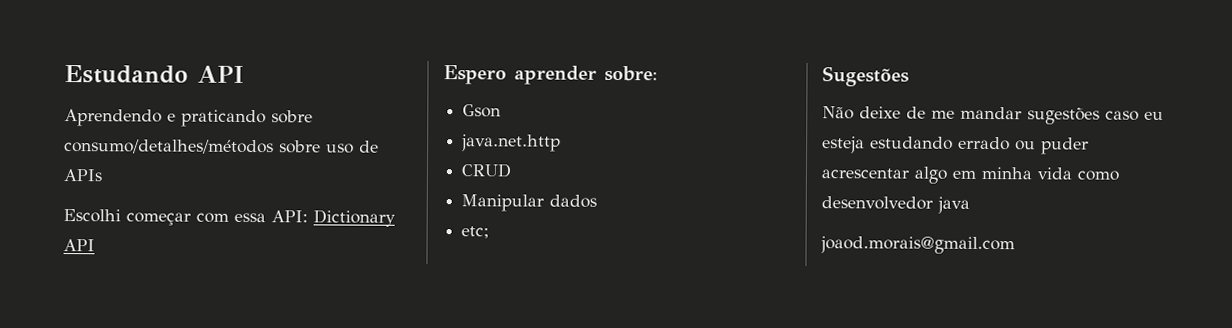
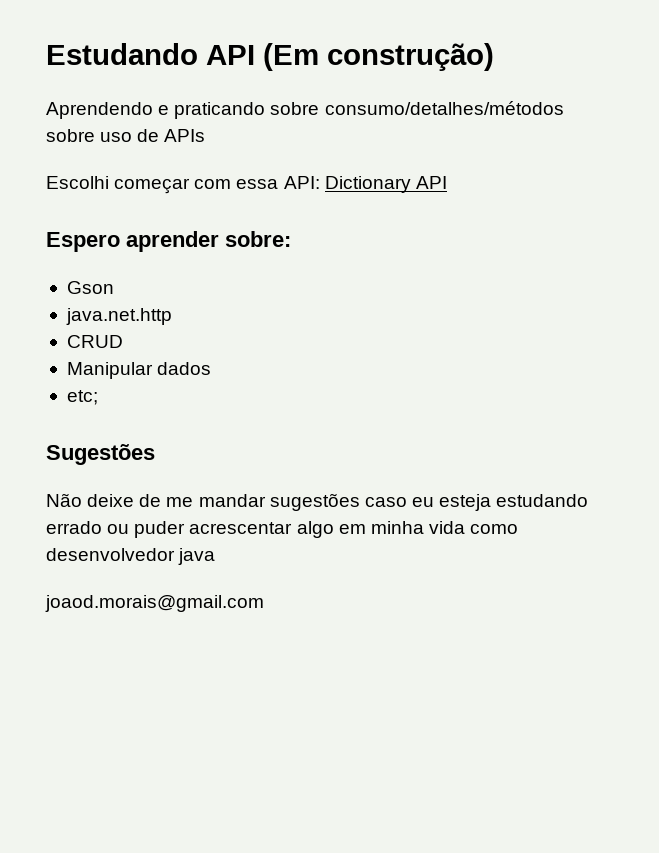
(244, 74) none -> [263,43,494,71] (Em construção)

